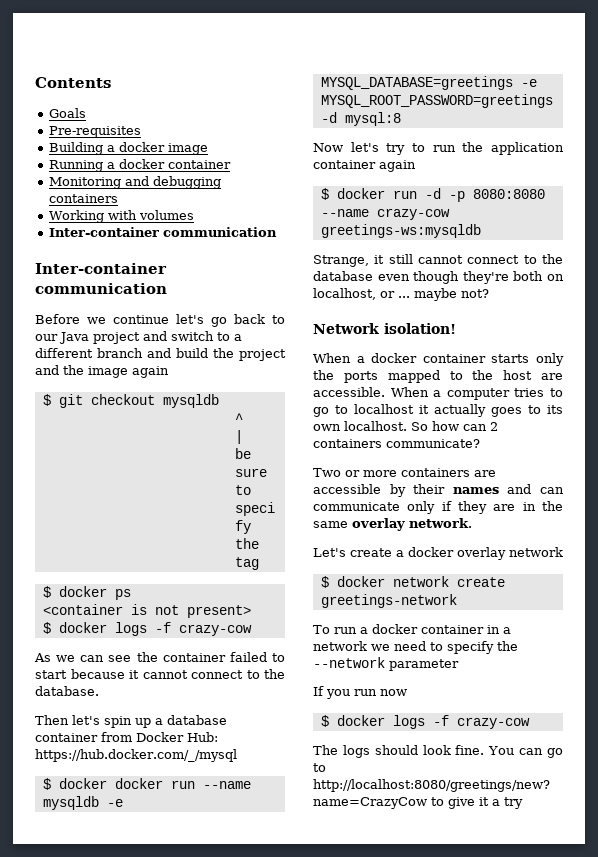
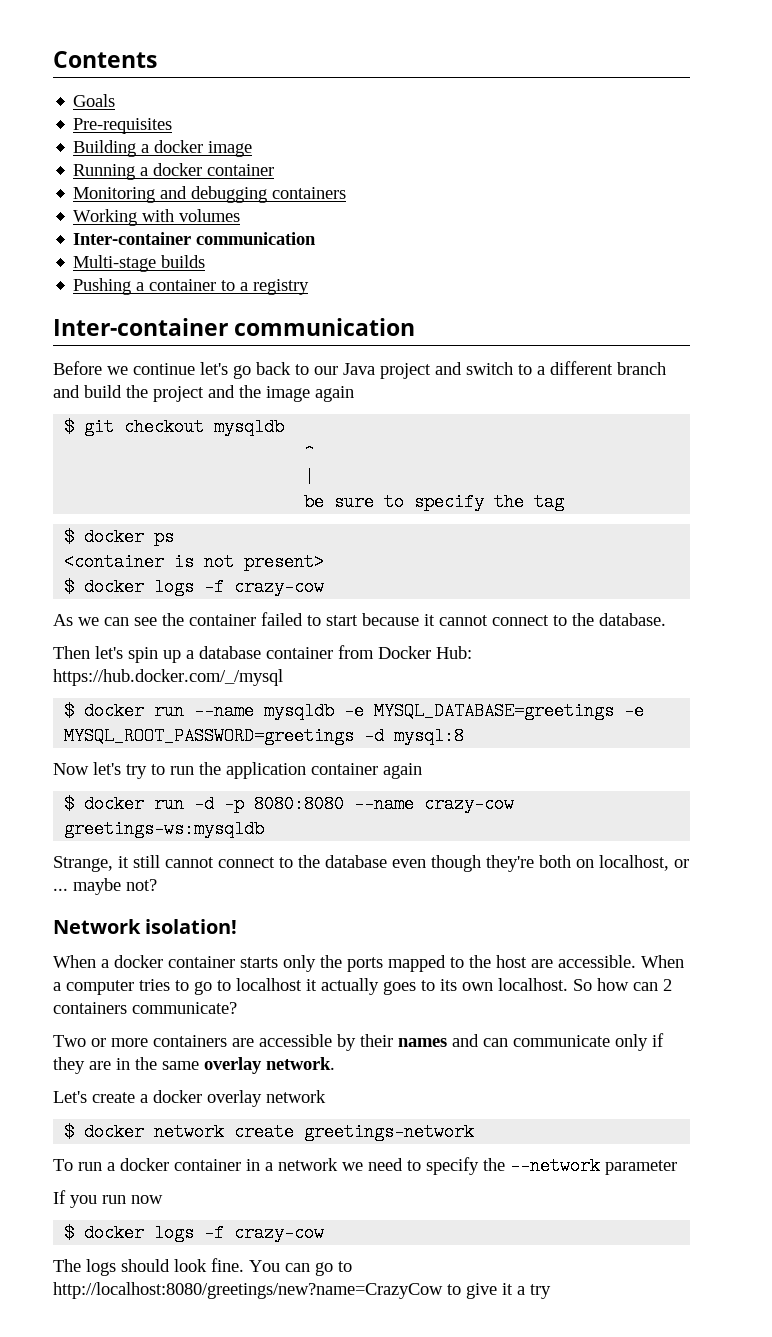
(277, 232) none -> [73,255,206,272] [73,278,310,295] // Multi-stage builds // Pushing a container to a registry
[114,778,163,789] docker -> (145, 711) none

